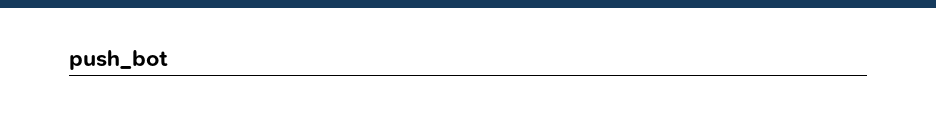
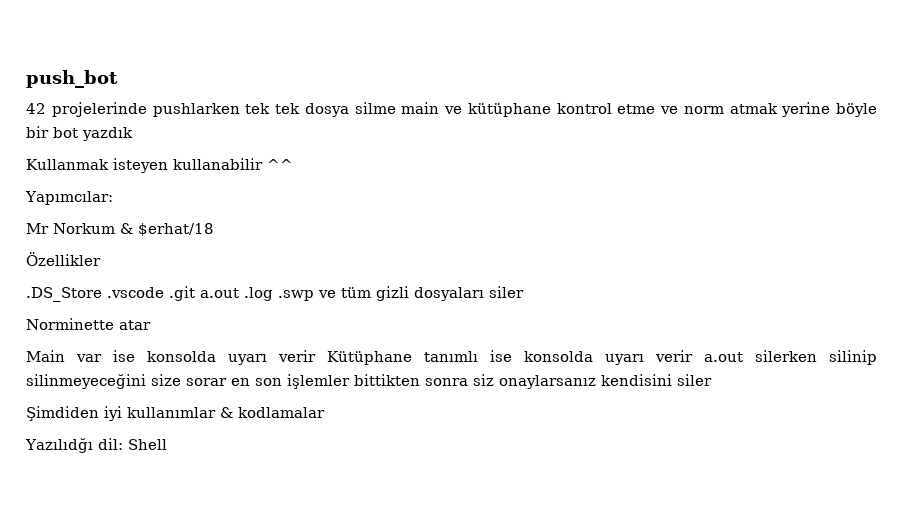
(168, 60) none -> [26,102,877,117] [26,126,133,141] [26,158,293,173] [25,191,113,205] [26,223,214,236] [26,252,101,266] [26,286,524,302] [26,318,151,330] [26,350,877,365] [26,374,712,389] [26,406,325,421] [25,438,167,453] // 42 projelerinde pushlarken tek tek dosya silme main ve kütüphane kontrol etme ve norm atmak yerine böyle bir bot yazdık // Kullanmak isteyen kullanabilir ^^ // Yapımcılar: // Mr Norkum & $erhat/18 // Özellikler // .DS_Store .vscode .git a.out .log .swp ve tüm gizli dosyaları siler // Norminette atar // Main var ise konsolda uyarı verir Kütüphane tanımlı ise konsolda uyarı verir a.out silerken silinip silinmeyeceğini size sorar en son işlemler bittikten sonra siz onaylarsanız kendisini siler // Şimdiden iyi kullanımlar & kodlamalar // Yazılıdğı dil: Shell

